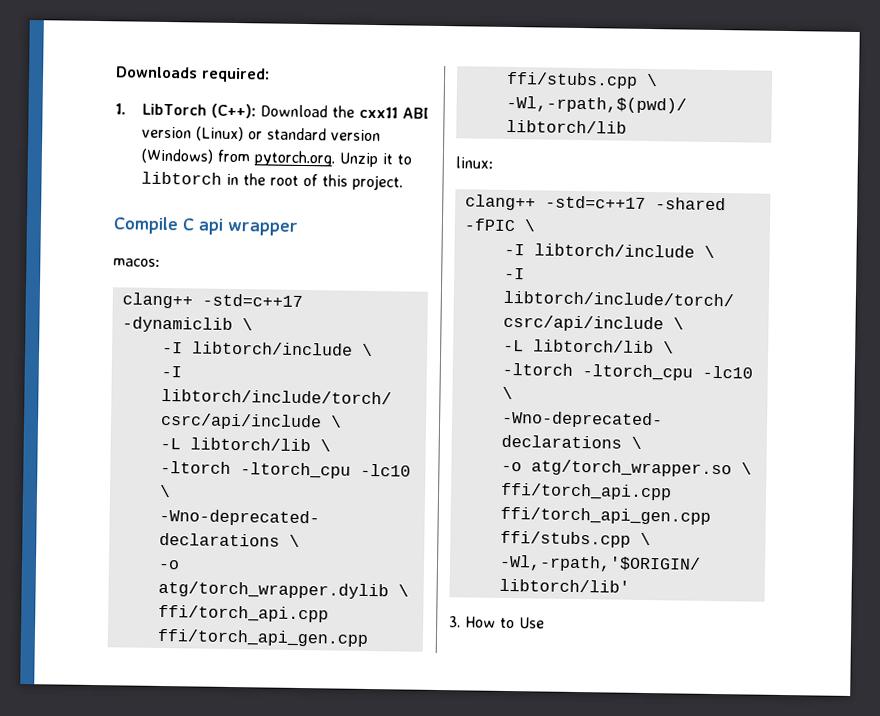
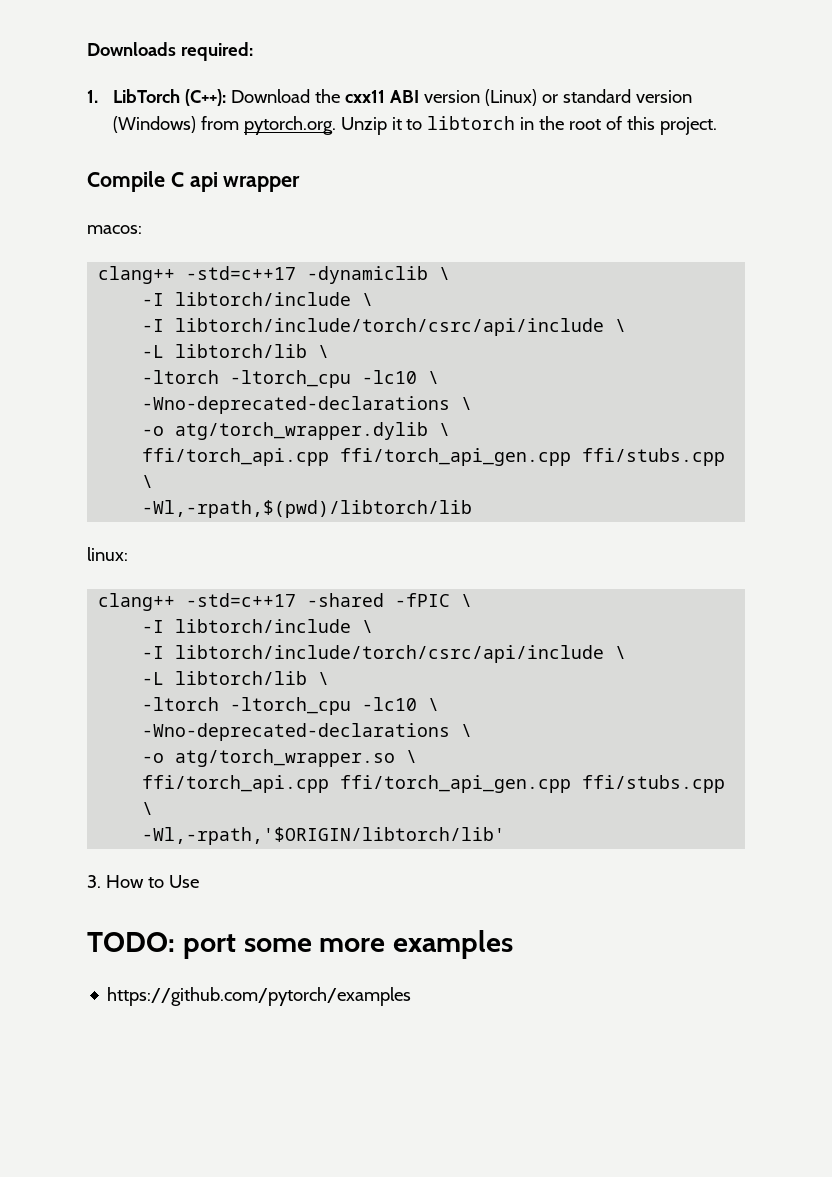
(545, 623) none -> [87,930,514,959] [107,987,412,1006] // TODO: port some more examples // https://github.com/pytorch/examples

